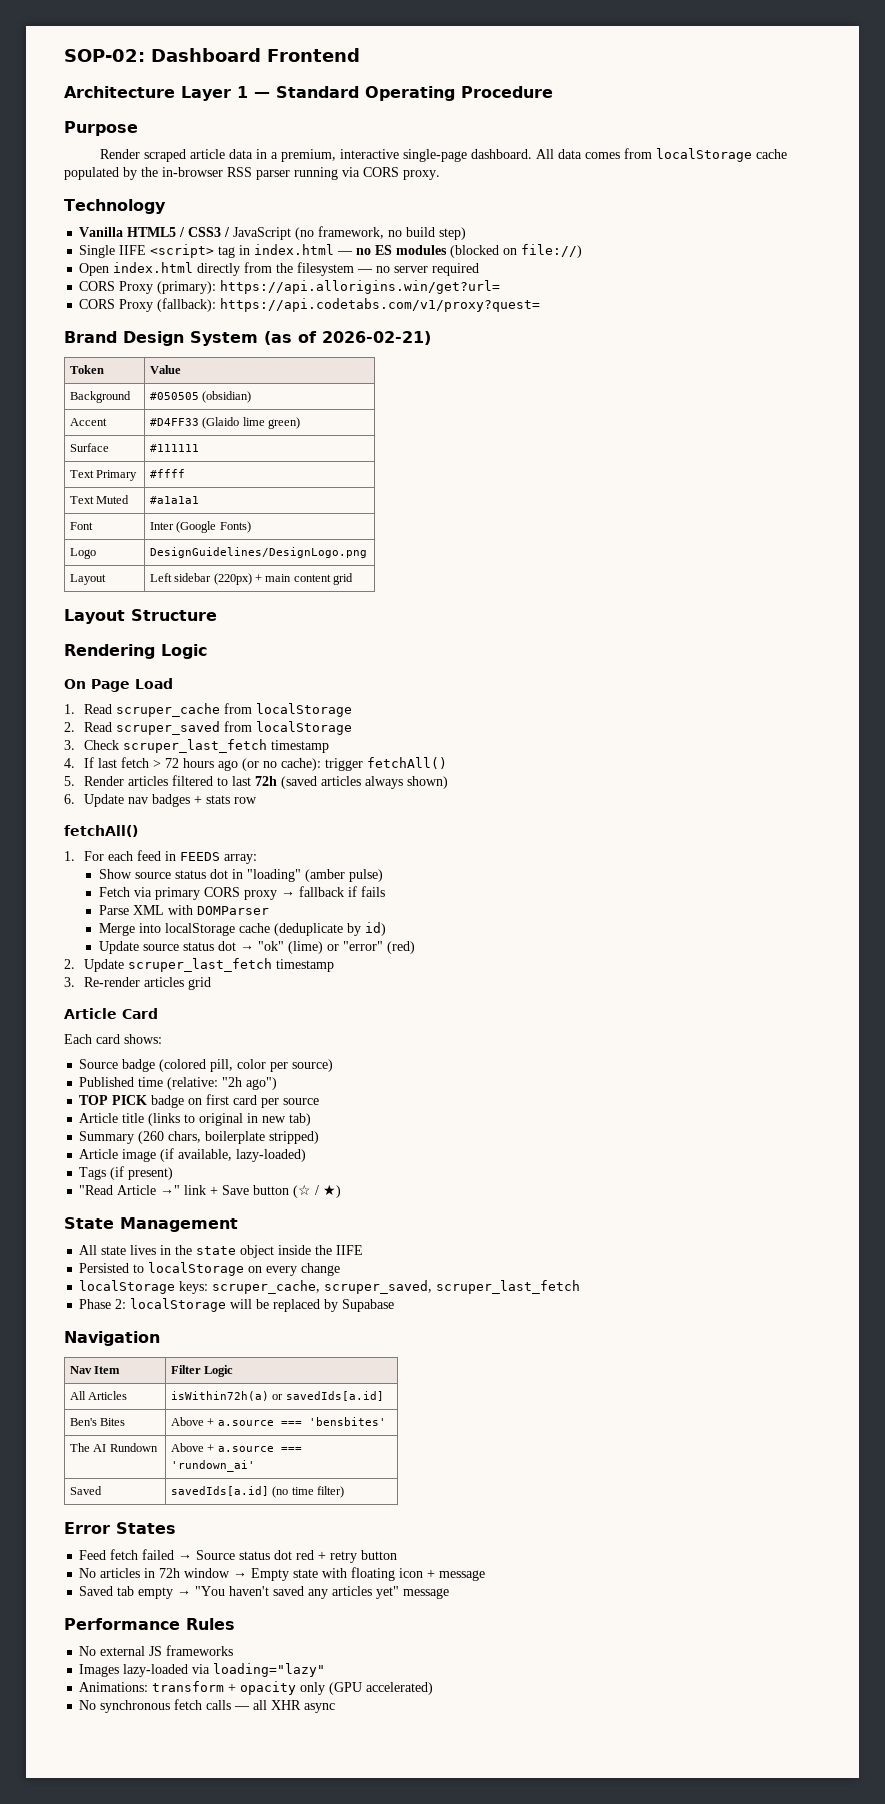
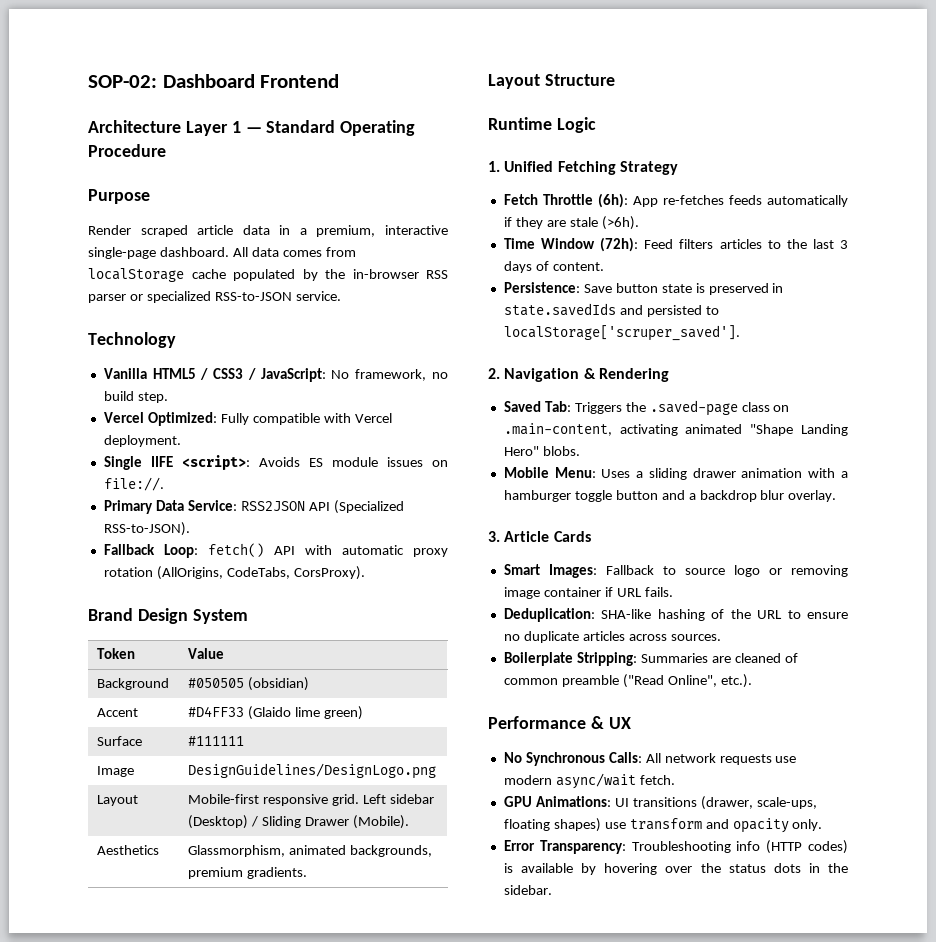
[294,167,440,180] running via CORS proxy. -> [129,291,341,303] or specialized RSS-to-JSON service.
[233,227,315,240] JavaScript (no -> [260,368,350,382] JavaScript: No
[439,227,467,240] [79,244,583,258] [79,262,480,276] [79,280,501,294] [79,298,541,312] step) // Single IIFE <script> tag in index.html — no ES modules (blocked on file://) // Open index.html directly from the filesystem — no server required // CORS Proxy (primary): https://api.allorigins.win/get?url= // CORS Proxy (fallback): https://api.codetabs.com/v1/proxy?quest= -> [137,392,168,403] [103,412,392,426] [103,435,181,447] [103,455,449,470] [103,477,164,491] [103,500,404,514] [103,522,190,536] [103,543,448,558] [103,566,365,580] step. // Vercel Optimized: Fully compatible with Vercel deployment. // Single IIFE <script>: Avoids ES module issues on file://. // Primary Data Service: RSS2JSON API (Specialized RSS-to-JSON). // Fallback Loop: fetch() API with automatic proxy rotation (AllOrigins, CodeTabs, CorsProxy).
[264,331,431,345] (as of 2026-02-21) -> (248, 616) none
[69,470,138,481] [149,469,185,478] [69,495,130,504] [149,496,199,504] [69,522,93,530] [149,521,251,533] [69,548,96,559] [149,547,367,558] [69,574,106,585] [149,573,354,585] Text Primary | #ffff // Text Muted | #a1a1a1 // Font | Inter (Google Fonts) // Logo | DesignGuidelines/DesignLogo.png // Layout | Left sidebar (220px) + main content grid -> [97,766,135,777] [188,763,437,779] [97,795,139,806] [188,794,434,806] [188,815,409,829] [97,845,160,855] [188,845,432,857] [188,867,308,879] Image | DesignGuidelines/DesignLogo.png // Layout | Mobile-first responsive grid. Left sidebar (Desktop) / Sliding Drawer (Mobile). // Aesthetics | Glassmorphism, animated backgrounds, premium gradients.
[64,644,207,659] [64,678,173,692] [64,703,352,717] [64,721,352,735] [64,739,329,753] [64,757,447,771] [64,775,448,789] [64,794,257,807] [64,825,138,837] [64,850,257,864] [98,869,383,882] [98,886,385,900] [98,905,269,915] [98,922,386,936] [98,941,415,954] [64,958,334,972] [64,977,211,990] [64,1008,158,1019] [64,1034,162,1044] [79,1059,334,1072] [79,1077,278,1090] [79,1094,320,1108] [79,1113,312,1126] [79,1131,320,1144] [79,1148,307,1162] [79,1166,174,1180] [79,1184,342,1198] [64,1217,238,1232] [79,1245,364,1258] [79,1262,341,1276] [79,1280,581,1294] [79,1298,395,1312] [64,1331,160,1346] [69,1366,121,1374] [170,1365,234,1377] [69,1391,128,1400] [170,1391,384,1401] [69,1418,126,1426] [170,1417,386,1426] [69,1443,158,1452] [170,1443,302,1452] [170,1460,255,1472] [69,1486,102,1495] [170,1486,345,1498] [64,1522,176,1534] [79,1549,398,1563] [79,1567,486,1581] [79,1586,450,1599] [64,1618,235,1630] [79,1645,234,1656] [79,1663,326,1677] [79,1681,434,1695] [79,1699,336,1713] Rendering Logic // On Page Load // 1. Read scruper_cache from localStorage // 2. Read scruper_saved from localStorage // 3. Check scruper_last_fetch timestamp // 4. If last fetch > 72 hours ago (or no cache): trigger fetchAll() // 5. Render articles filtered to last 72h (saved articles always shown) // 6. Update nav badges + stats row // fetchAll() // 1. For each feed in FEEDS array: // Show source status dot in "loading" (amber pulse) // Fetch via primary CORS proxy → fallback if fails // Parse XML with DOMParser // Merge into localStorage cache (deduplicate by id) // Update source status dot → "ok" (lime) or "error" (red) // 2. Update scruper_last_fetch timestamp // 3. Re-render articles grid // Article Card // Each card shows: // Source badge (colored pill, color per source) // Published time (relative: "2h ago") // TOP PICK badge on first card per source // Article title (links to original in new tab) // Summary (260 chars, boilerplate stripped) // Article image (if available, lazy-loaded) // Tags (if present) // "Read Article →" link + Save button (☆ / ★) // State Management // All state lives in the state object inside the IIFE // Persisted to localStorage on every change // localStorage keys: scruper_cache, scruper_saved, scruper_last_fetch // Phase 2: localStorage will be replaced by Supabase // Navigation // Nav Item | Filter Logic // All Articles | isWithin72h(a) or savedIds[a.id] // Ben's Bites | Above + a.source === 'bensbites' // The AI Rundown | Above + a.source === 'rundown_ai' // Saved | savedIds[a.id] (no time filter) // Error States // Feed fetch failed → Source status dot red + retry button // No articles in 72h window → Empty state with floating icon + message // Saved tab empty → "You haven't saved any articles yet" message // Performance Rules // No external JS frameworks // Images lazy-loaded via loading="lazy" // Animations: transform + opacity only (GPU accelerated) // No synchronous fetch calls — all XHR async -> [488,117,596,133] [488,161,678,175] [503,193,848,208] [503,216,639,230] [503,237,848,252] [503,261,604,273] [503,282,784,295] [503,303,719,317] [503,325,740,341] [488,368,669,382] [503,400,790,416] [503,423,848,436] [503,446,580,456] [503,467,848,480] [503,490,837,502] [488,531,591,542] [503,564,848,578] [503,587,673,599] [503,608,849,622] [503,631,721,643] [503,652,798,666] [503,674,752,688] [488,716,631,729] [503,752,797,766] [503,773,675,789] [503,796,817,810] [503,818,823,833] [503,840,848,854] [503,863,848,875] [503,885,552,895] Runtime Logic // 1. Unified Fetching Strategy // Fetch Throttle (6h): App re-fetches feeds automatically if they are stale (>6h). // Time Window (72h): Feed filters articles to the last 3 days of content. // Persistence: Save button state is preserved in state.savedIds and persisted to localStorage['scruper_saved']. // 2. Navigation & Rendering // Saved Tab: Triggers the .saved-page class on .main-content, activating animated "Shape Landing Hero" blobs. // Mobile Menu: Uses a sliding drawer animation with a hamburger toggle button and a backdrop blur overlay. // 3. Article Cards // Smart Images: Fallback to source logo or removing image container if URL fails. // Deduplication: SHA-like hashing of the URL to ensure no duplicate articles across sources. // Boilerplate Stripping: Summaries are cleaned of common preamble ("Read Online", etc.). // Performance & UX // No Synchronous Calls: All network requests use modern async/wait fetch. // GPU Animations: UI transitions (drawer, scale-ups, floating shapes) use transform and opacity only. // Error Transparency: Troubleshooting info (HTTP codes) is available by hovering over the status dots in the sidebar.

